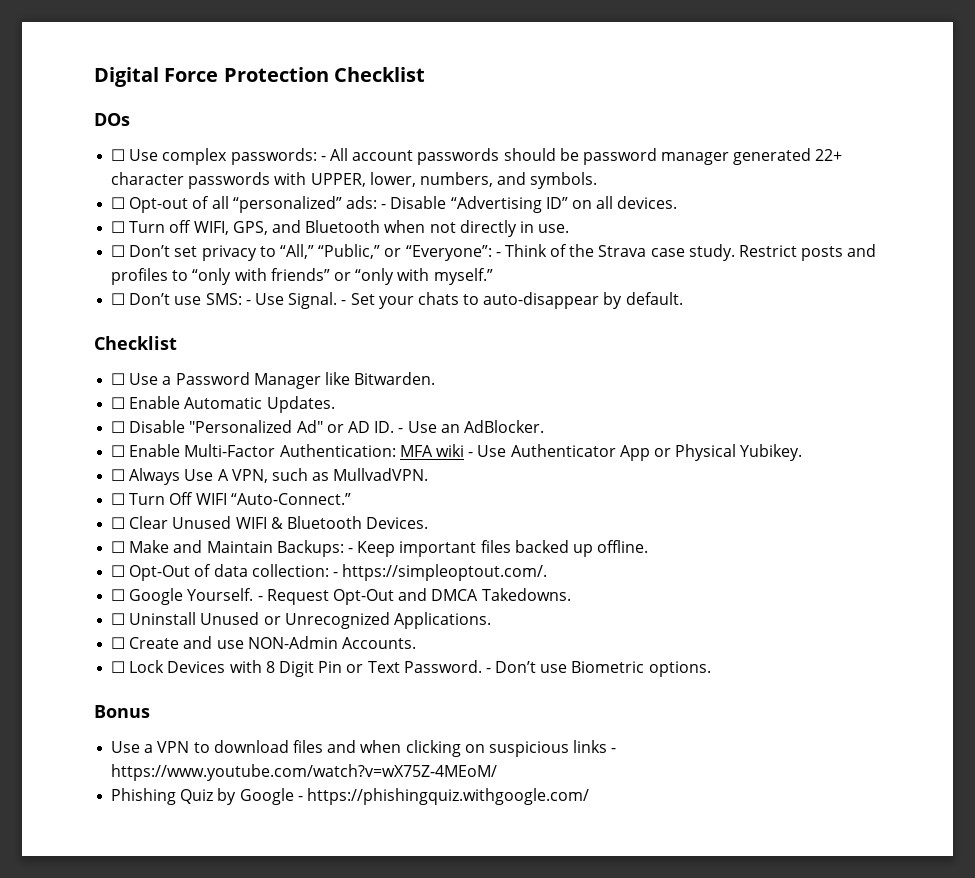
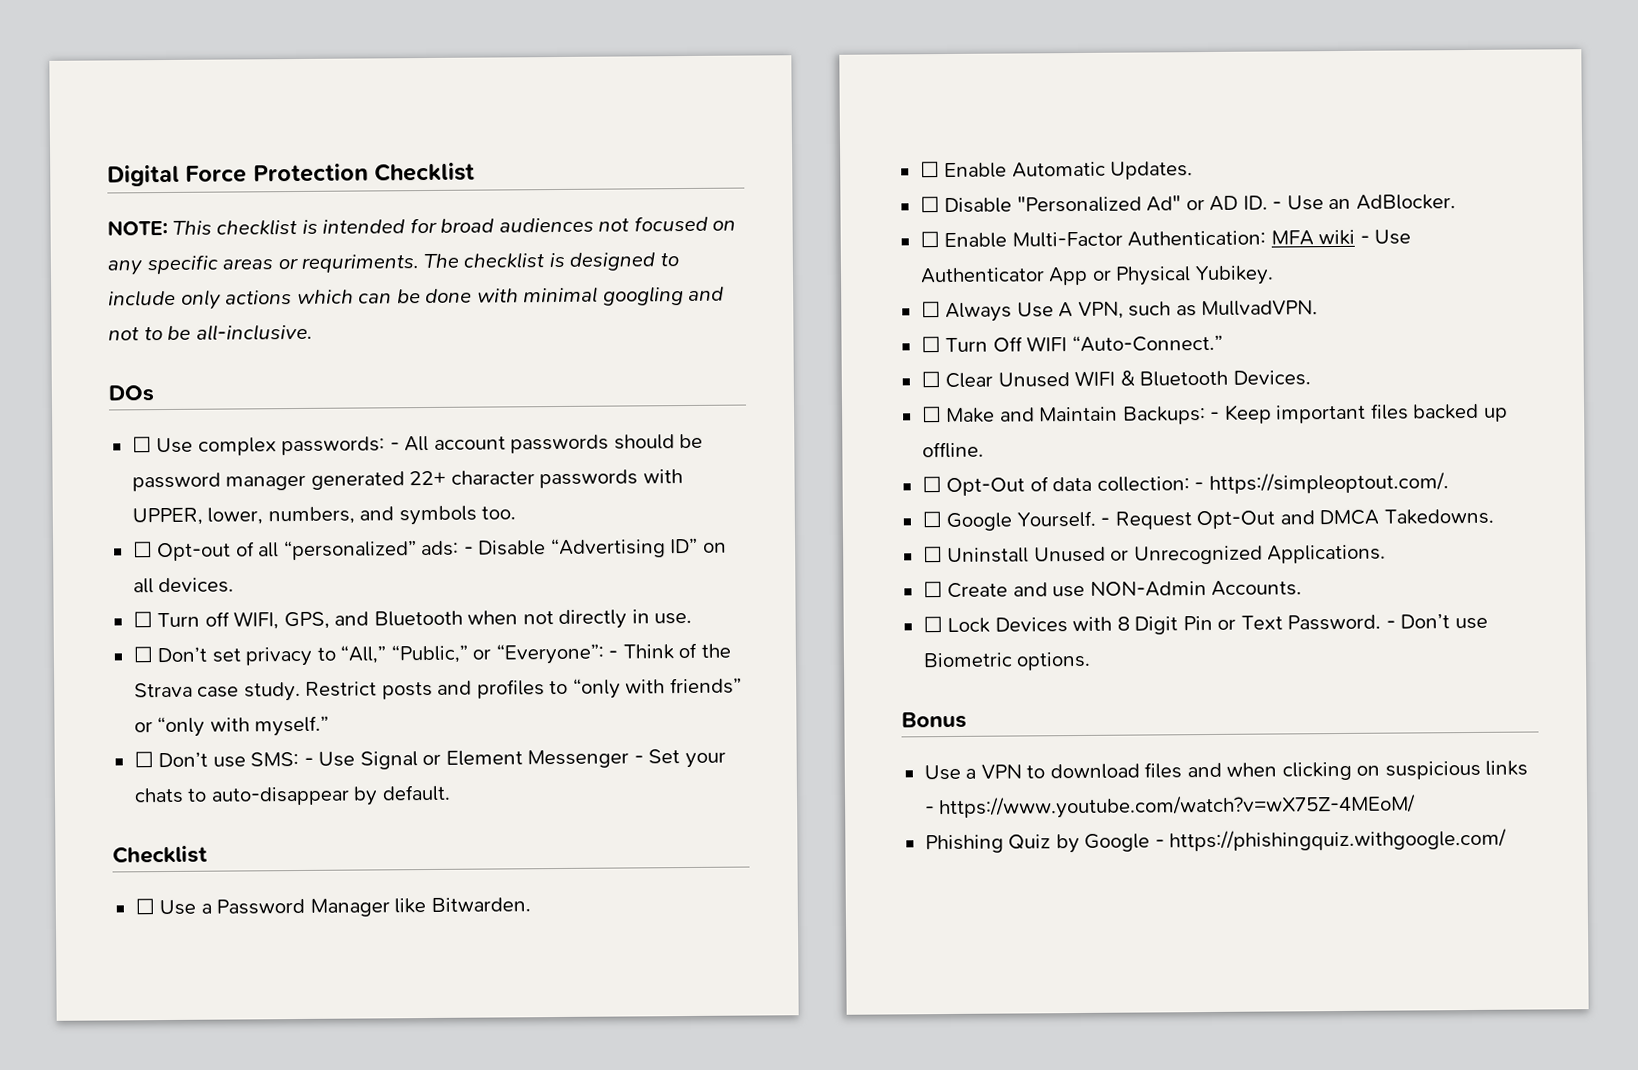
(425, 74) none -> [107,215,737,236] [107,252,679,276] [108,286,725,310] [108,323,313,341] // NOTE: This checklist is intended for broad audiences not focused on any specific areas or requriments. The checklist is designed to include only actions which can be done with minimal googling and not to be all-inclusive.
[530,172,598,189] symbols. -> [398,505,517,526] symbols too.
[288,292,338,309] Signal. -> [359,749,630,770] Signal or Element Messenger

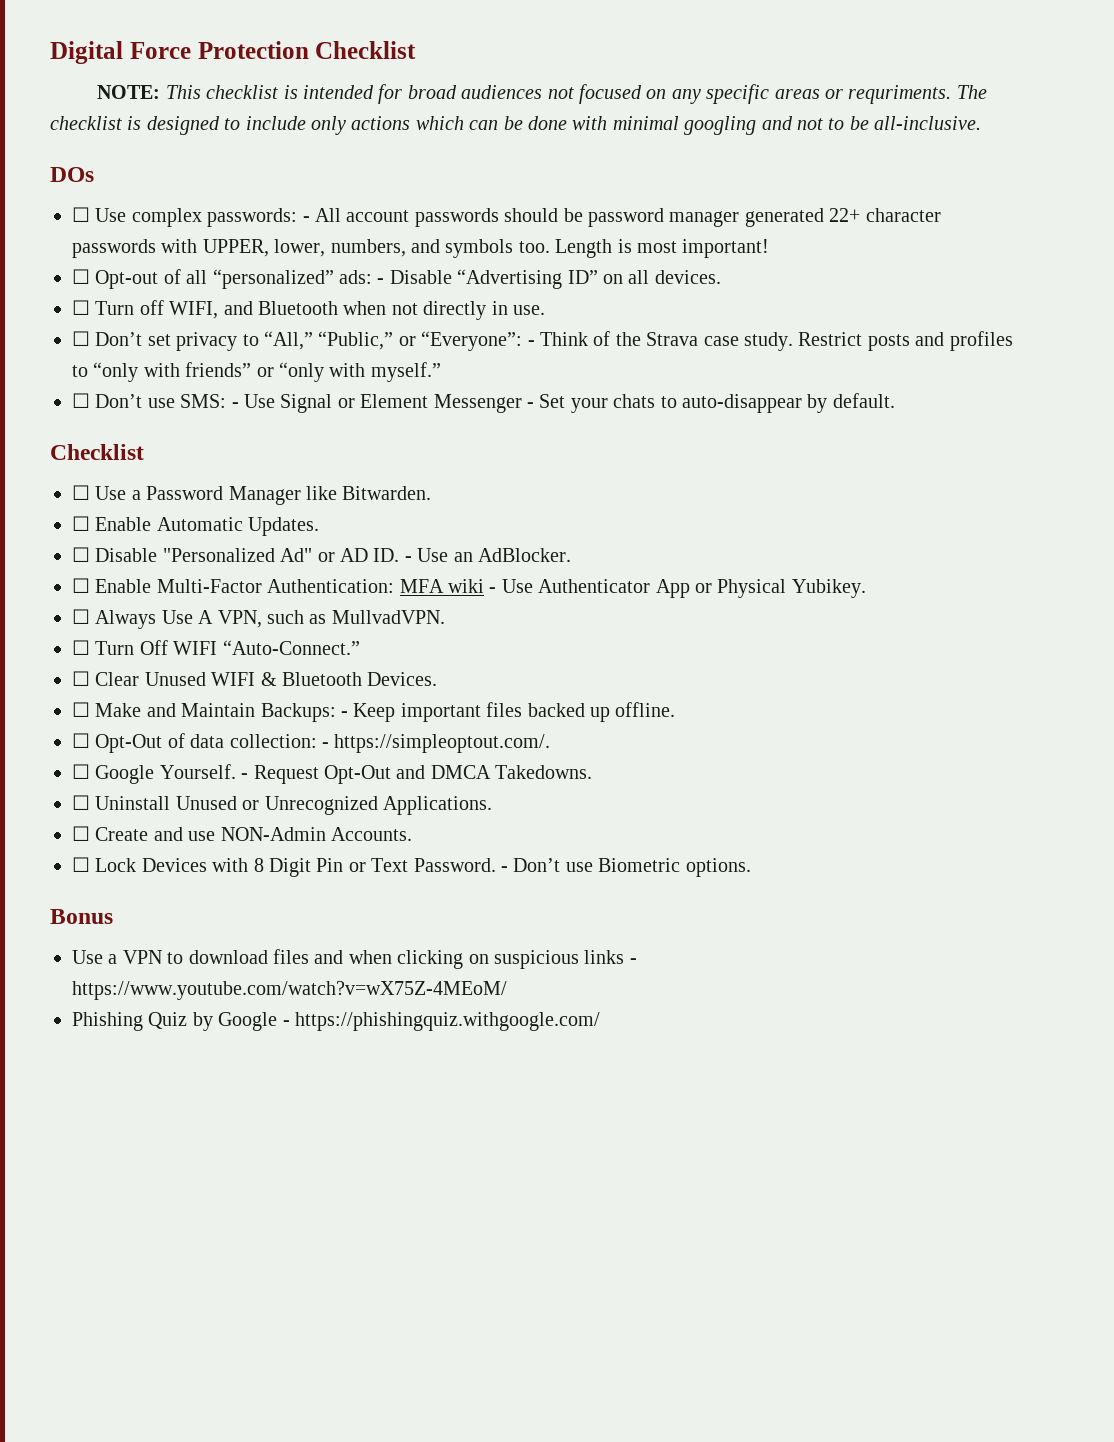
(517, 513) none -> [555,239,770,258] Length is most important!
[283,611,330,630] GPS, -> (219, 310) none

